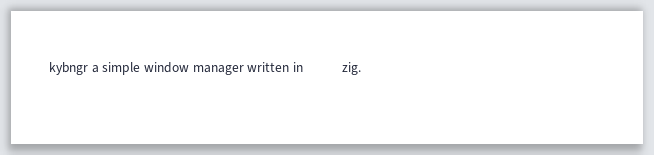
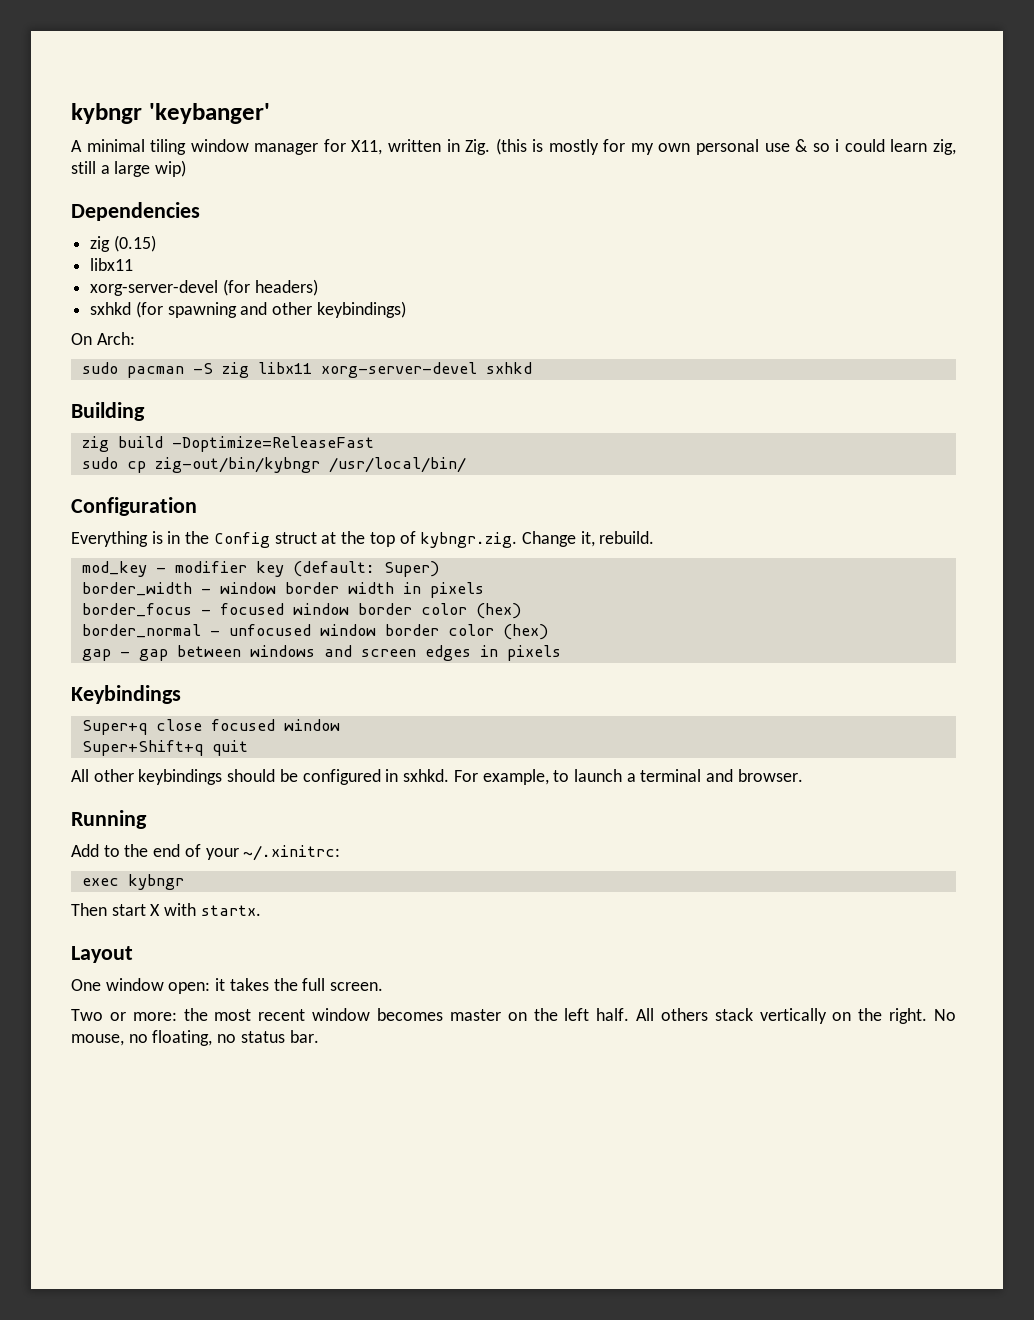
[49,62,361,75] kybngr a simple window manager written in zig. -> [71,103,270,124] [71,138,957,155] [71,160,187,177] [71,202,200,221] [90,235,156,252] [90,258,134,271] [90,279,318,296] [90,301,406,318] [71,332,135,345] [81,362,532,378] [71,402,145,421] [81,436,374,452] [81,457,466,473] [71,497,197,516] [71,531,655,548] [81,561,439,577] [81,582,484,598] [81,603,521,619] [81,624,548,640] [81,645,561,661] [71,685,181,704] [81,719,340,735] [81,740,248,756] [71,769,803,785] [71,810,147,829] [71,844,341,861] [81,874,184,890] [71,903,261,916] [71,946,133,963] [71,978,384,994] [71,1008,957,1024] [71,1030,319,1046] kybngr 'keybanger' // A minimal tiling window manager for X11, written in Zig. (this is mostly for my own personal use & so i could learn zig, still a large wip) // Dependencies // zig (0.15) // libx11 // xorg-server-devel (for headers) // sxhkd (for spawning and other keybindings) // On Arch: // sudo pacman -S zig libx11 xorg-server-devel sxhkd // Building // zig build -Doptimize=ReleaseFast // sudo cp zig-out/bin/kybngr /usr/local/bin/ // Configuration // Everything is in the Config struct at the top of kybngr.zig. Change it, rebuild. // mod_key - modifier key (default: Super) // border_width - window border width in pixels // border_focus - focused window border color (hex) // border_normal - unfocused window border color (hex) // gap - gap between windows and screen edges in pixels // Keybindings // Super+q close focused window // Super+Shift+q quit // All other keybindings should be configured in sxhkd. For example, to launch a terminal and browser. // Running // Add to the end of your ~/.xinitrc: // exec kybngr // Then start X with startx. // Layout // One window open: it takes the full screen. // Two or more: the most recent window becomes master on the left half. All others stack vertically on the right. No mouse, no floating, no status bar.

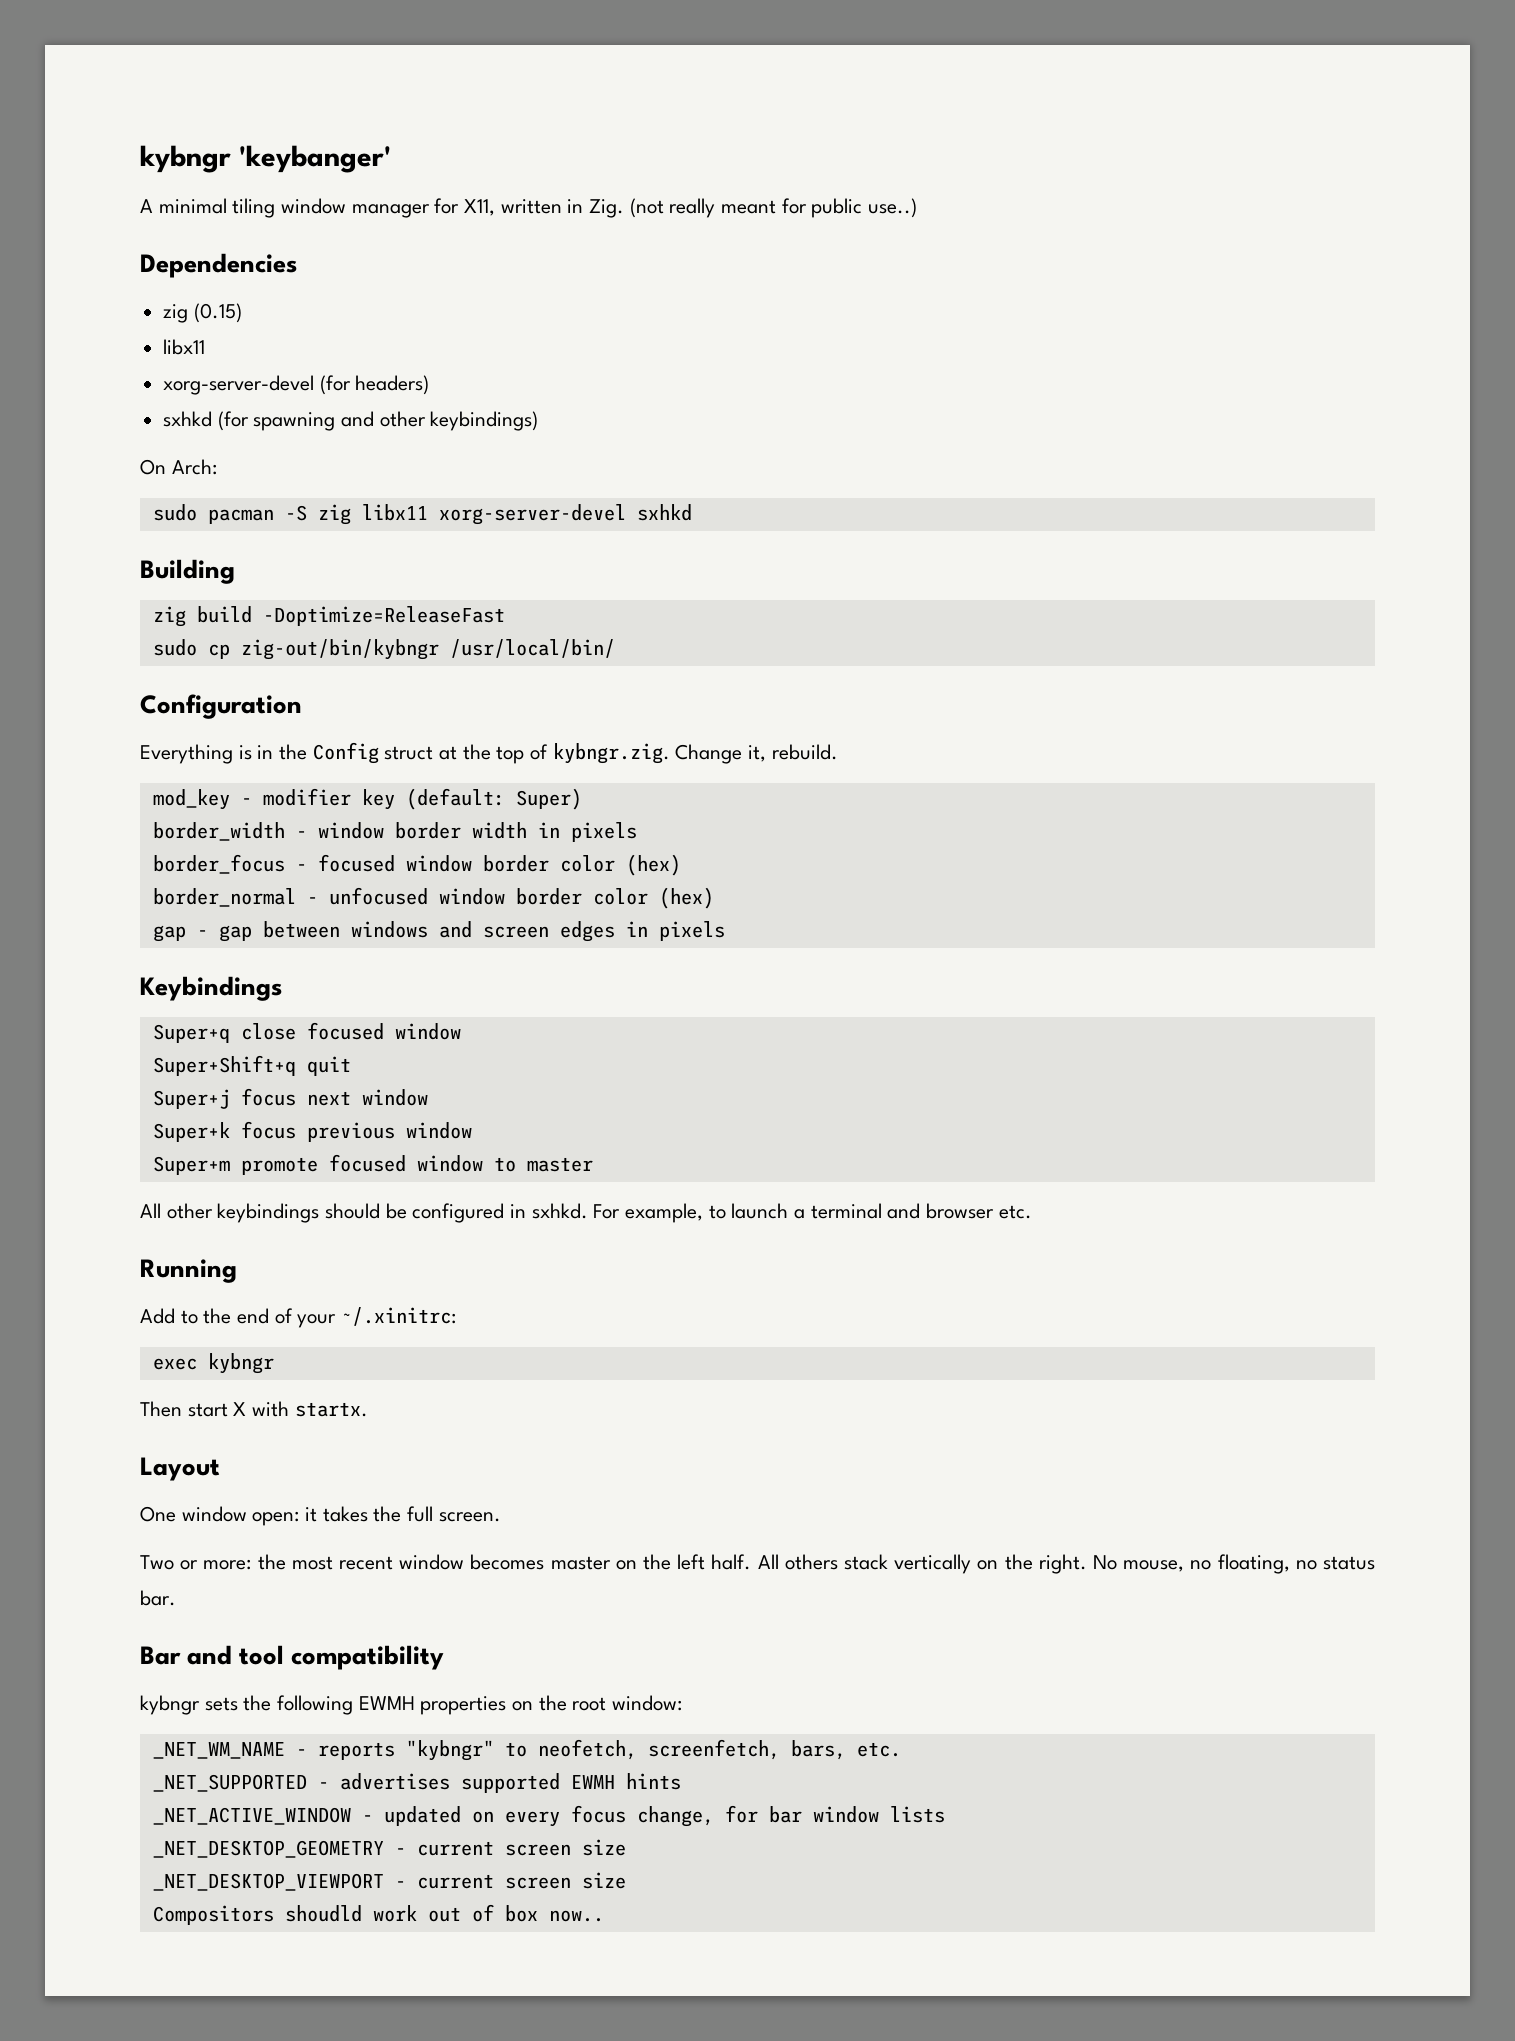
[495,138,957,155] [71,160,187,177] (this is mostly for my own personal use & so i could learn zig, still a large wip) -> [629,198,918,218] (not really meant for public use..)
(248, 748) none -> [152,1088,428,1109] [152,1121,472,1142] [152,1154,593,1175] // Super+j focus next window // Super+k focus previous window // Super+m promote focused window to master
[737,769,803,782] browser. -> [926,1203,1032,1219] browser etc.
(319, 1036) none -> [140,1645,445,1670] [140,1695,683,1715] [152,1739,901,1761] [152,1773,681,1793] [152,1805,945,1827] [152,1839,626,1858] [152,1872,626,1891] [152,1904,604,1925] // Bar and tool compatibility // kybngr sets the following EWMH properties on the root window: // _NET_WM_NAME - reports "kybngr" to neofetch, screenfetch, bars, etc. // _NET_SUPPORTED - advertises supported EWMH hints // _NET_ACTIVE_WINDOW - updated on every focus change, for bar window lists // _NET_DESKTOP_GEOMETRY - current screen size // _NET_DESKTOP_VIEWPORT - current screen size // Compositors shoudld work out of box now..

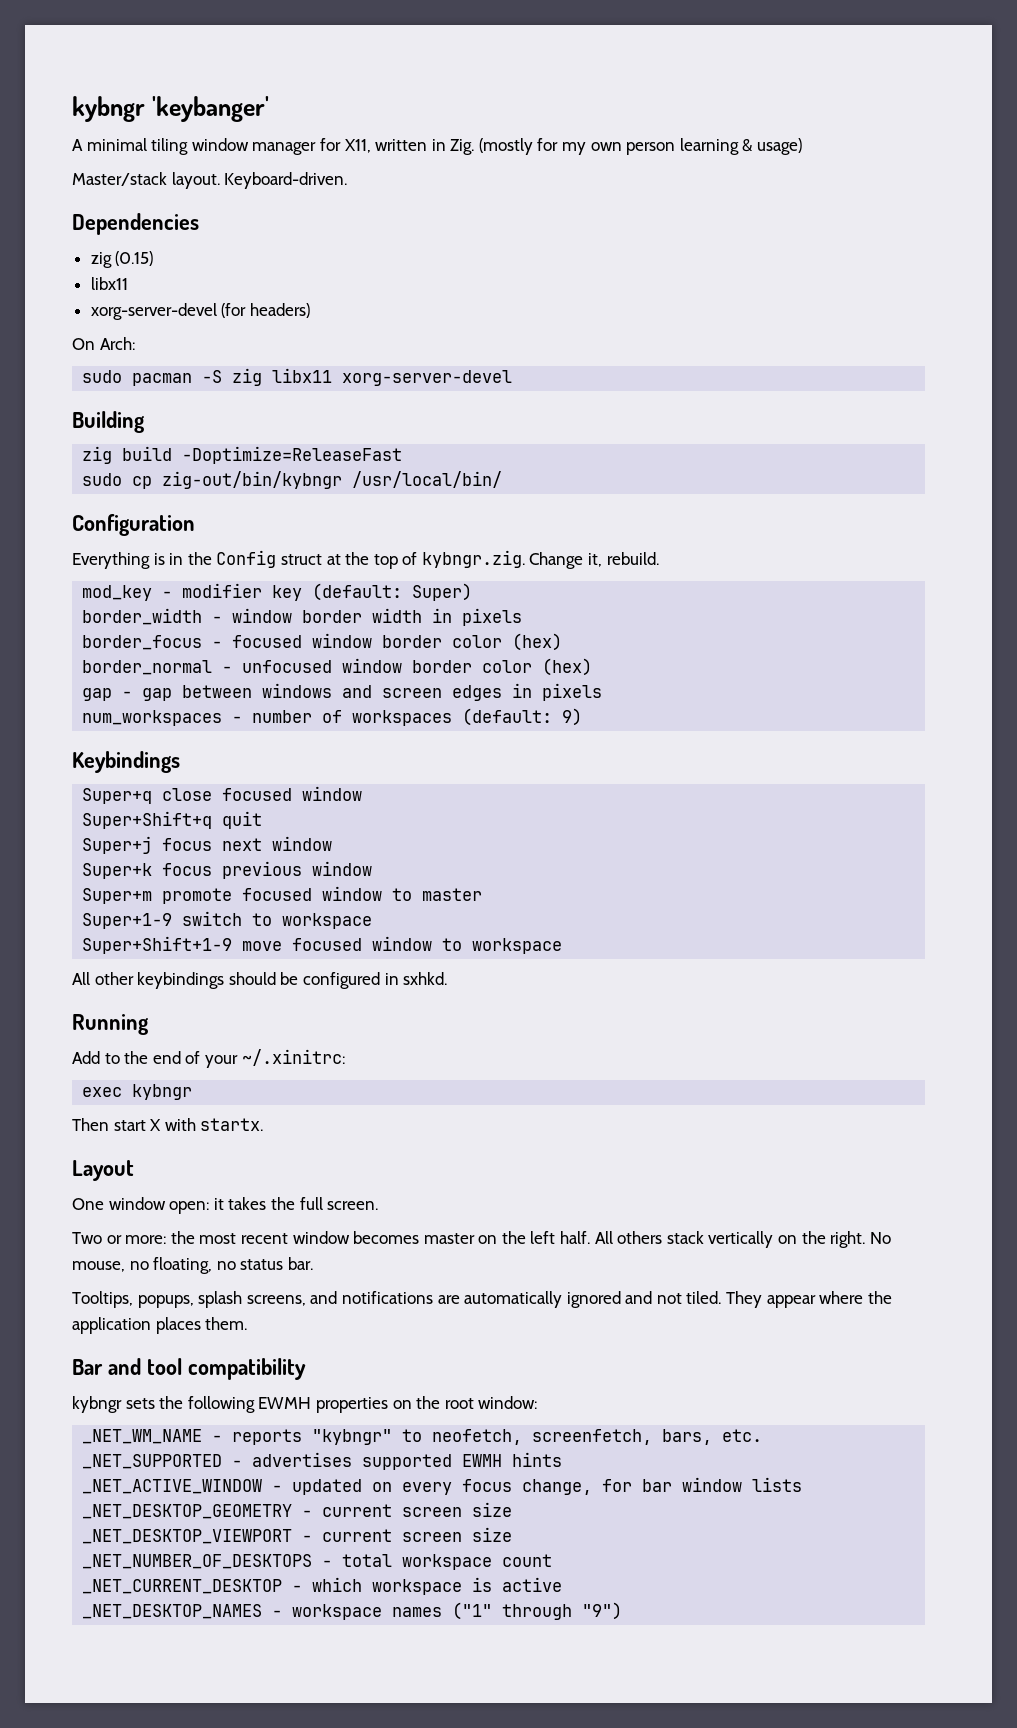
[629,198,918,218] (not really meant for public use..) -> [478,138,803,155] [72,172,348,189] (mostly for my own person learning & usage) // Master/stack layout. Keyboard-driven.
[163,411,539,431] // sxhkd (for spawning and other keybindings) -> (310, 310) none
[636,504,692,521] sxhkd -> (513, 378) none
(725, 931) none -> [82,708,583,726] // num_workspaces - number of workspaces (default: 9)
(593, 1164) none -> [82,911,373,929] [82,936,563,954] // Super+1-9 switch to workspace // Super+Shift+1-9 move focused window to workspace
[593,1203,1032,1223] For example, to launch a terminal and browser etc. -> (448, 978) none
(176, 1598) none -> [72,1291,892,1308] [72,1317,248,1334] // Tooltips, popups, splash screens, and notifications are automatically ignored and not tiled. They appear where the application places them.
[152,1904,604,1925] Compositors shoudld work out of box now.. -> [82,1554,553,1570] [82,1577,563,1595] [82,1602,623,1620] _NET_NUMBER_OF_DESKTOPS - total workspace count // _NET_CURRENT_DESKTOP - which workspace is active // _NET_DESKTOP_NAMES - workspace names ("1" through "9")

